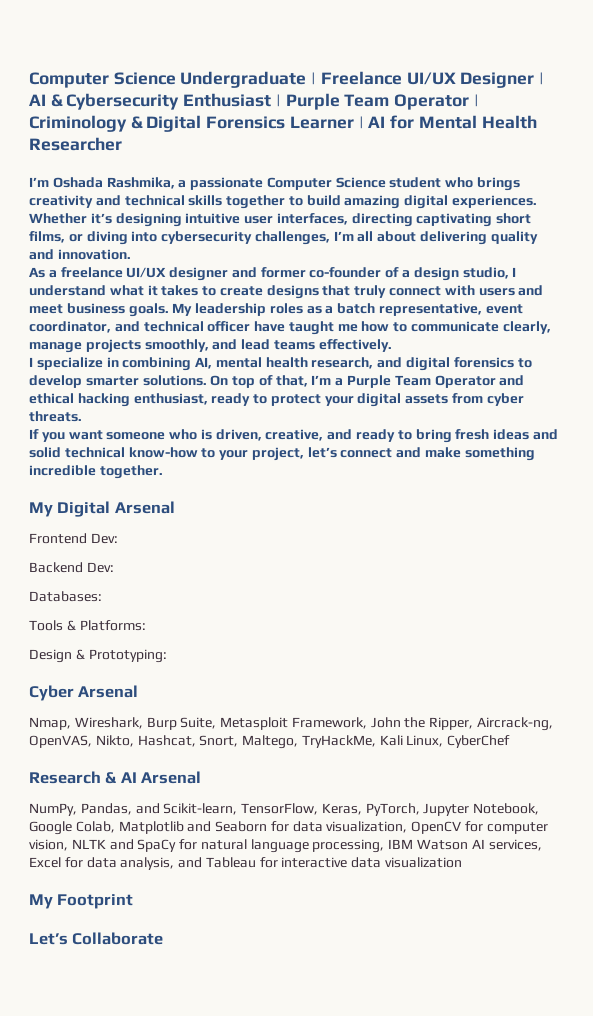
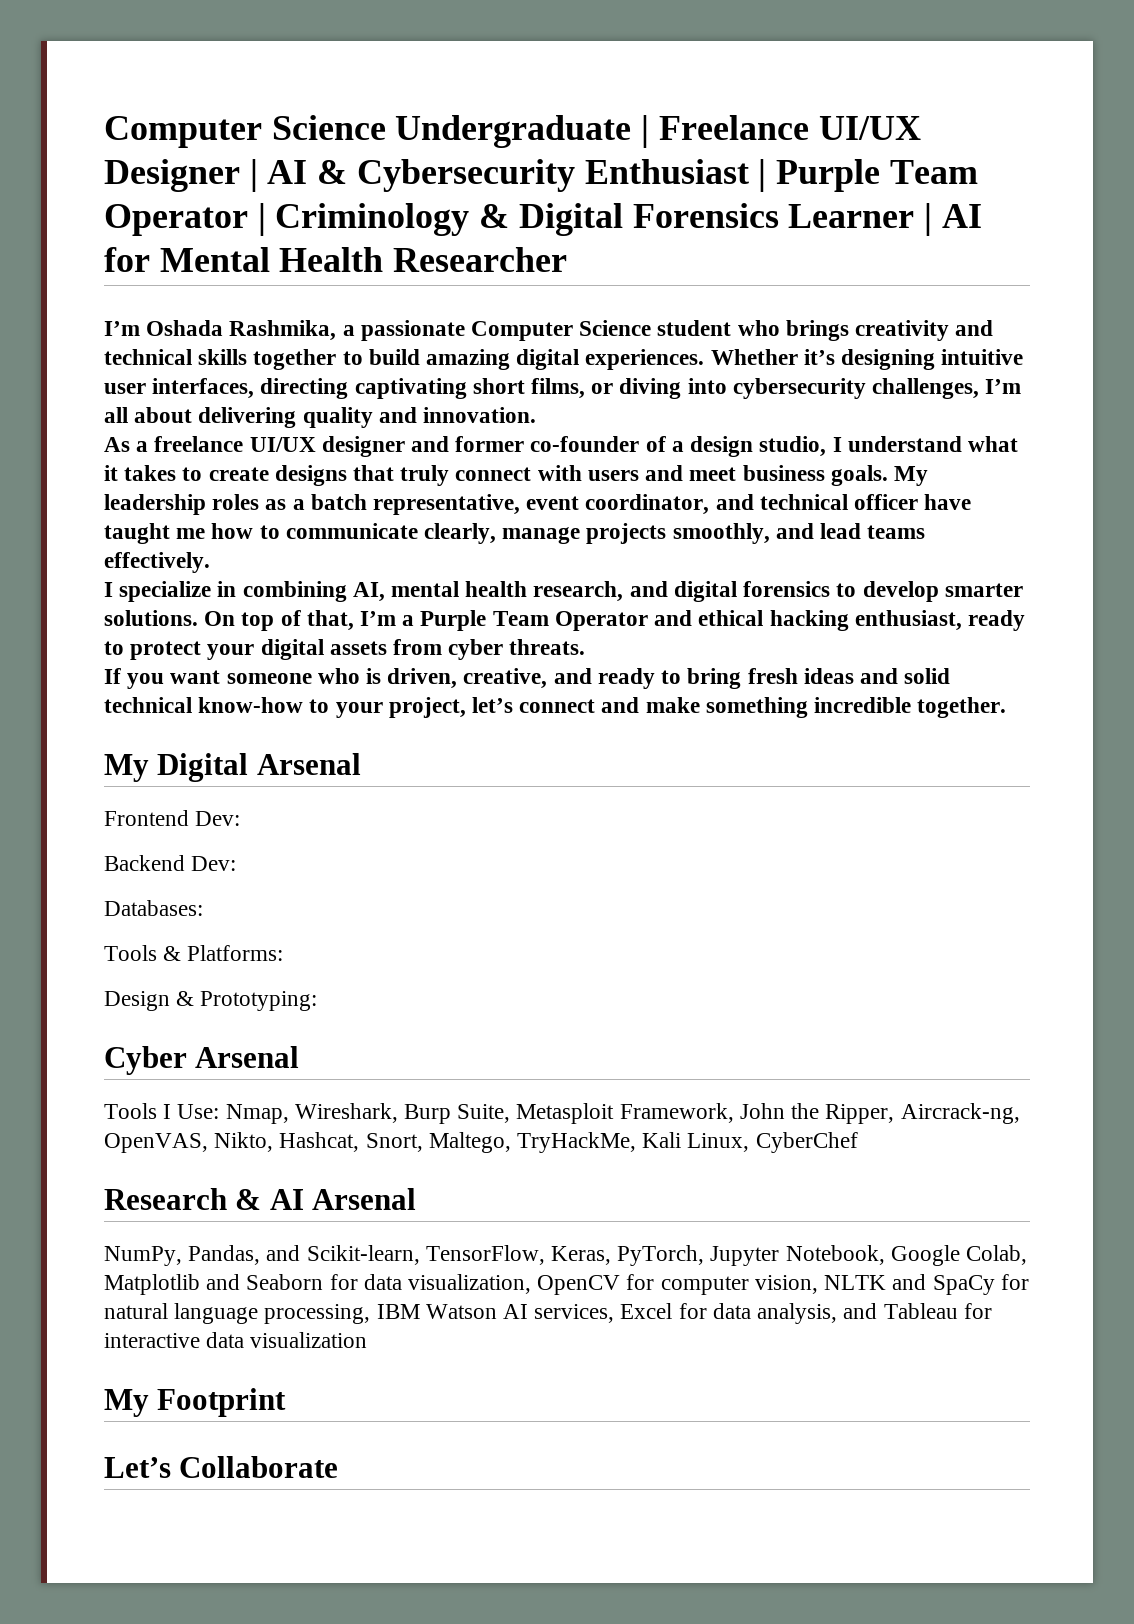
(139, 691) none -> [104,1103,220,1119] Tools I Use:

